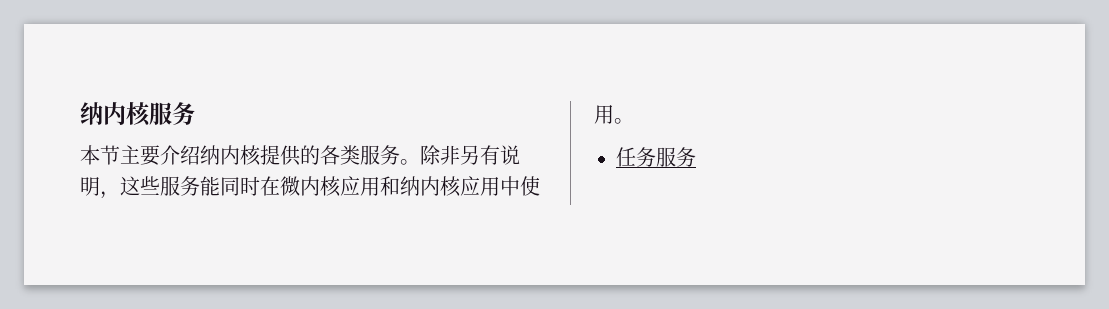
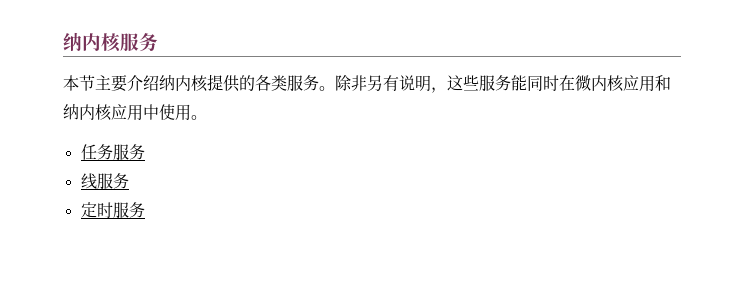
(696, 157) none -> [80,173,129,189] [80,202,145,218] // 线服务 // 定时服务

